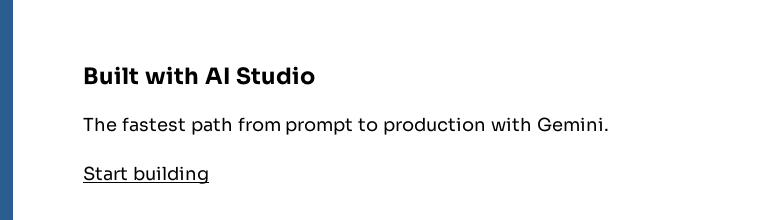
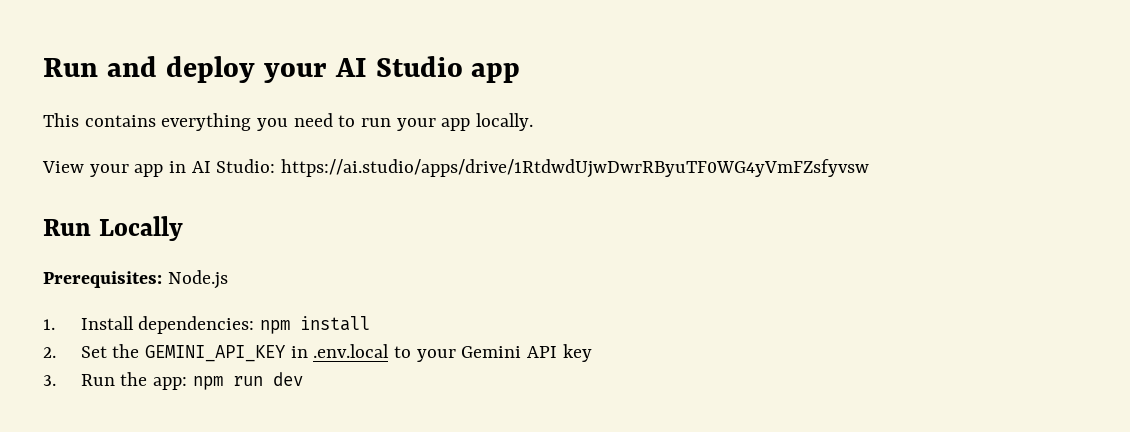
[83,66,316,85] [83,117,609,135] [83,166,209,184] Built with AI Studio // The fastest path from prompt to production with Gemini. // Start building -> [43,56,521,83] [43,113,534,131] [42,159,870,178] [43,216,183,241] [43,270,228,289] [43,316,371,334] [43,344,592,362] [43,372,303,390] Run and deploy your AI Studio app // This contains everything you need to run your app locally. // View your app in AI Studio: https://ai.studio/apps/drive/1RtdwdUjwDwrRByuTF0WG4yVmFZsfyvsw // Run Locally // Prerequisites: Node.js // 1. Install dependencies: npm install // 2. Set the GEMINI_API_KEY in .env.local to your Gemini API key // 3. Run the app: npm run dev

